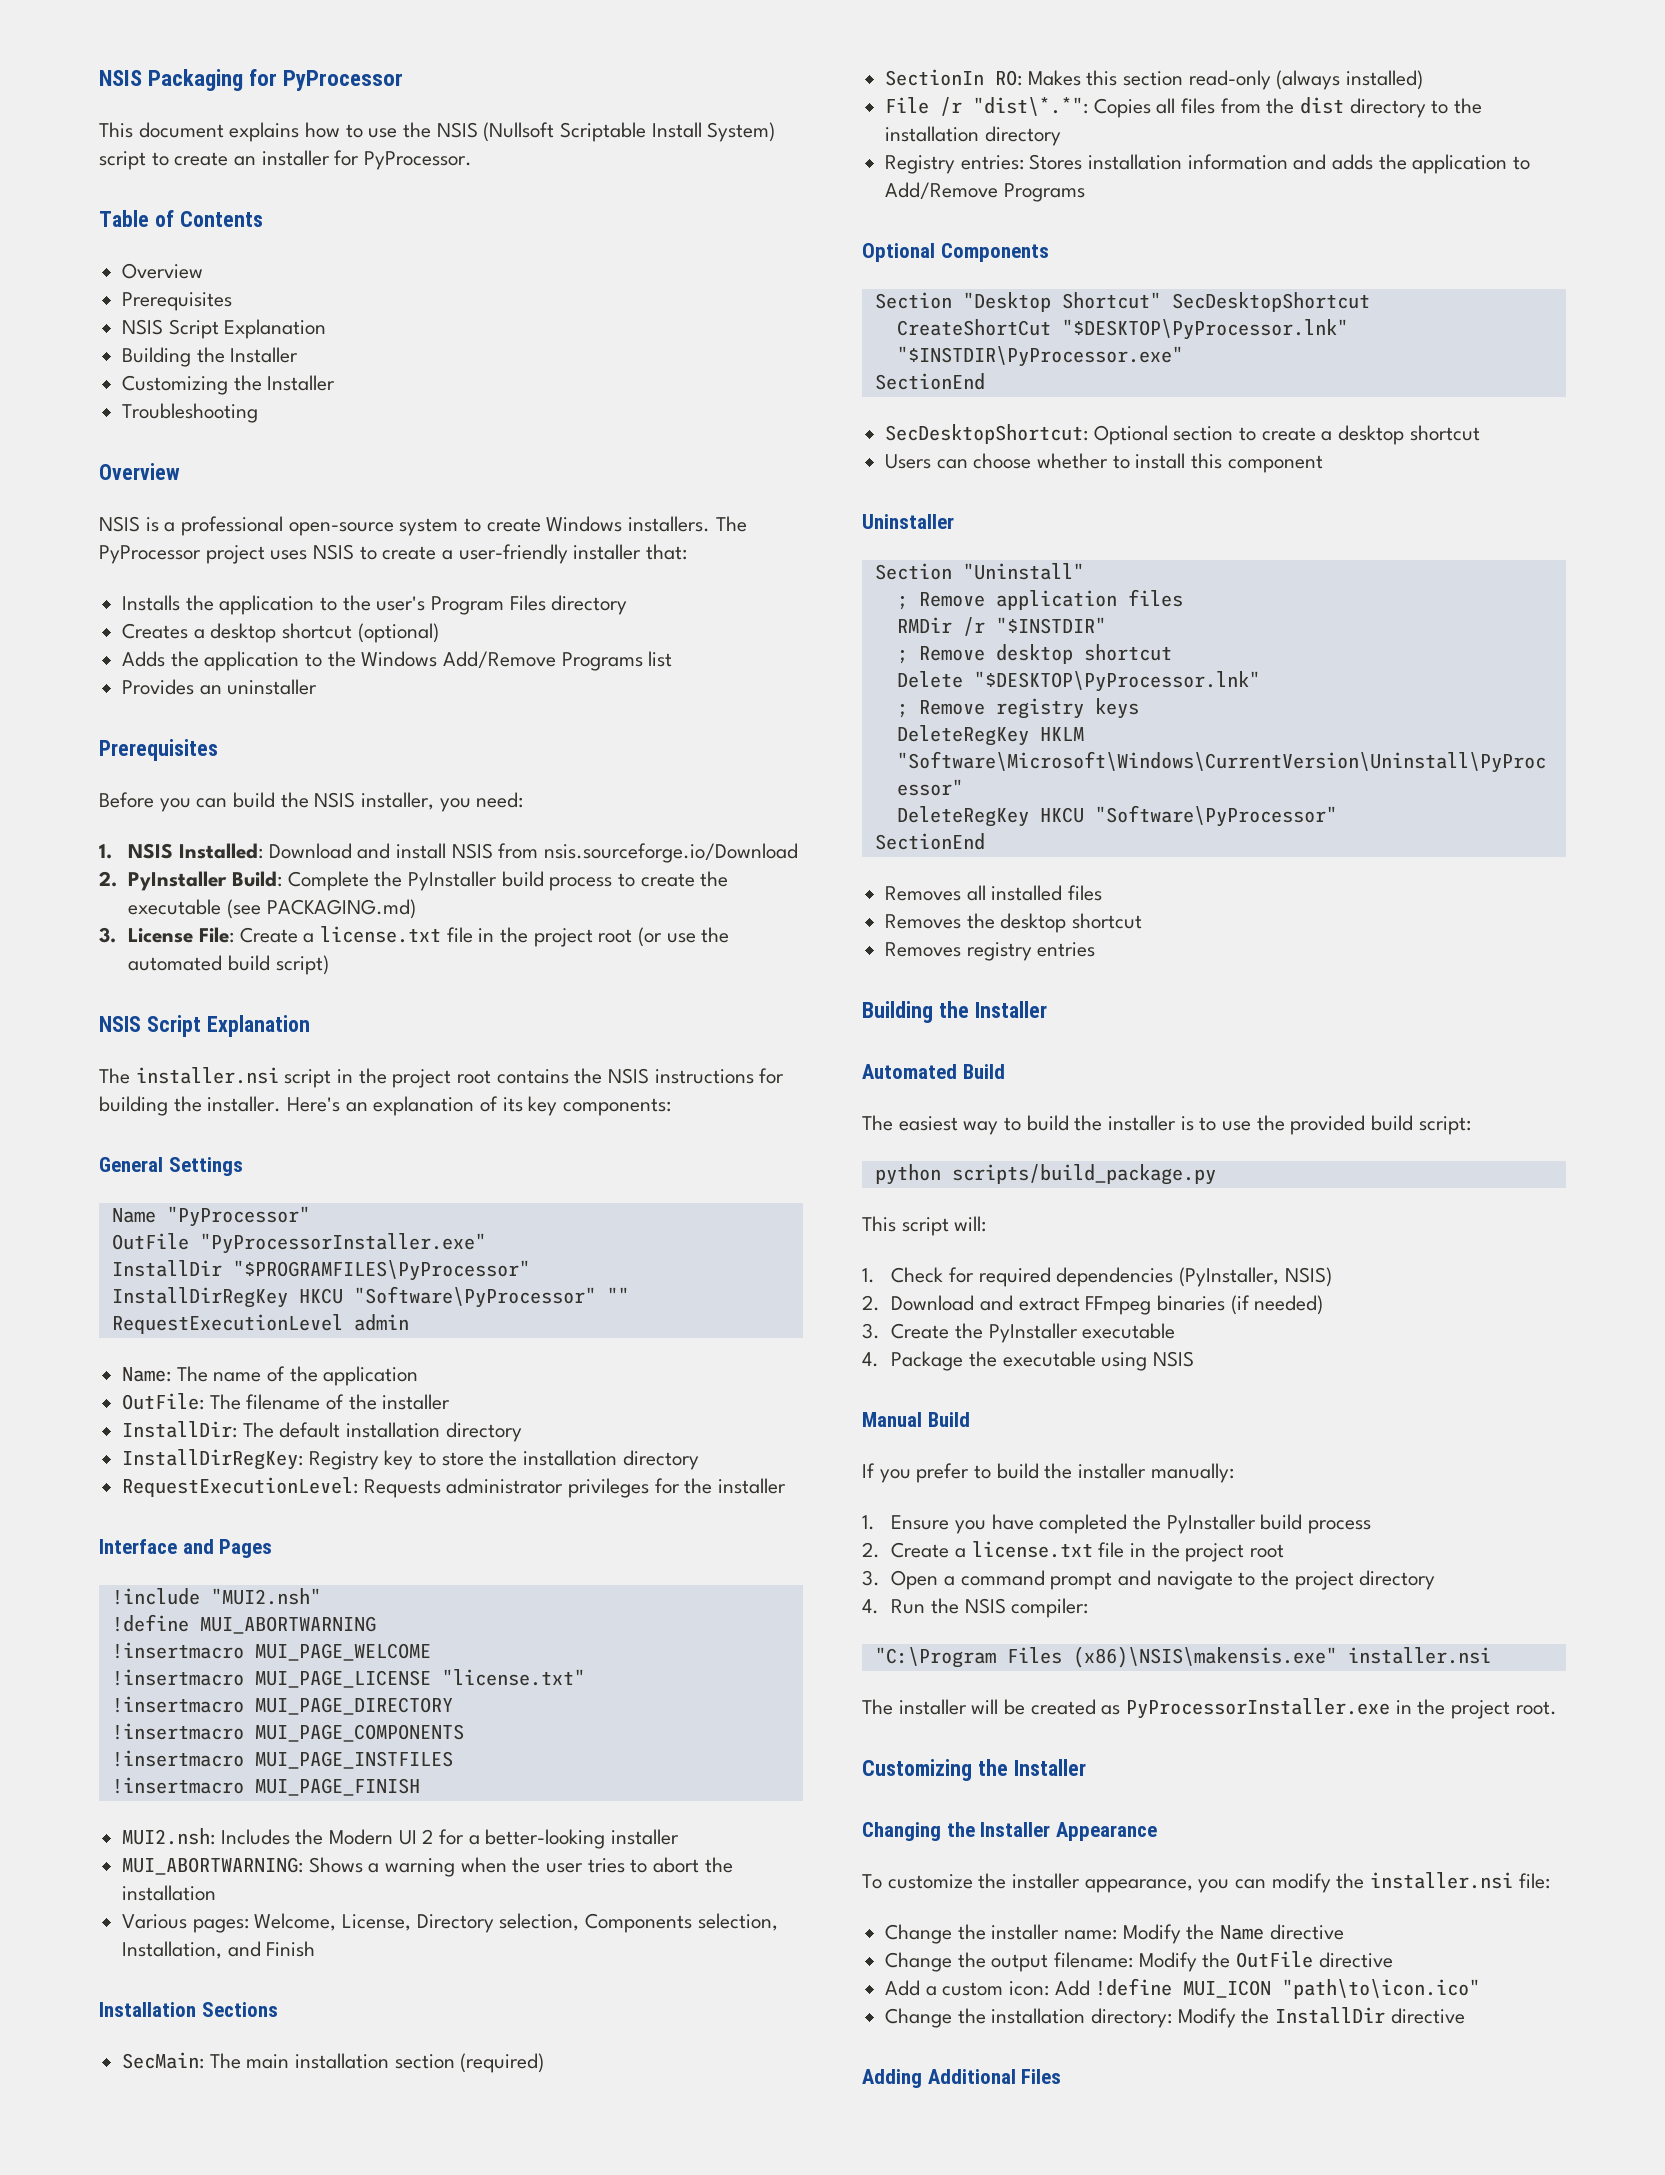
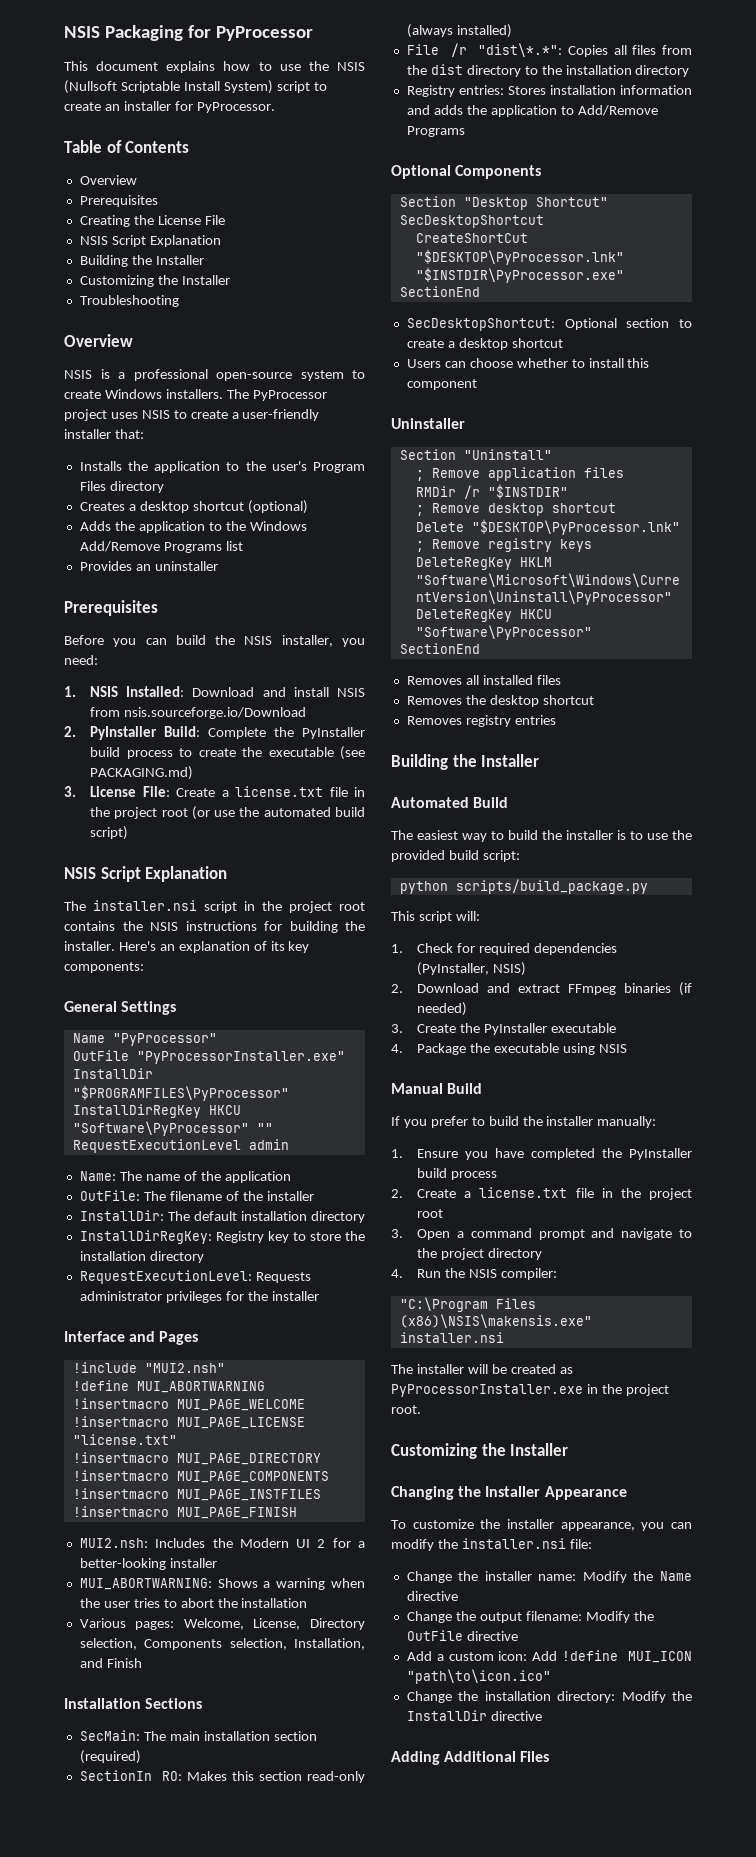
(233, 301) none -> [79,215,225,227] // Creating the License File

